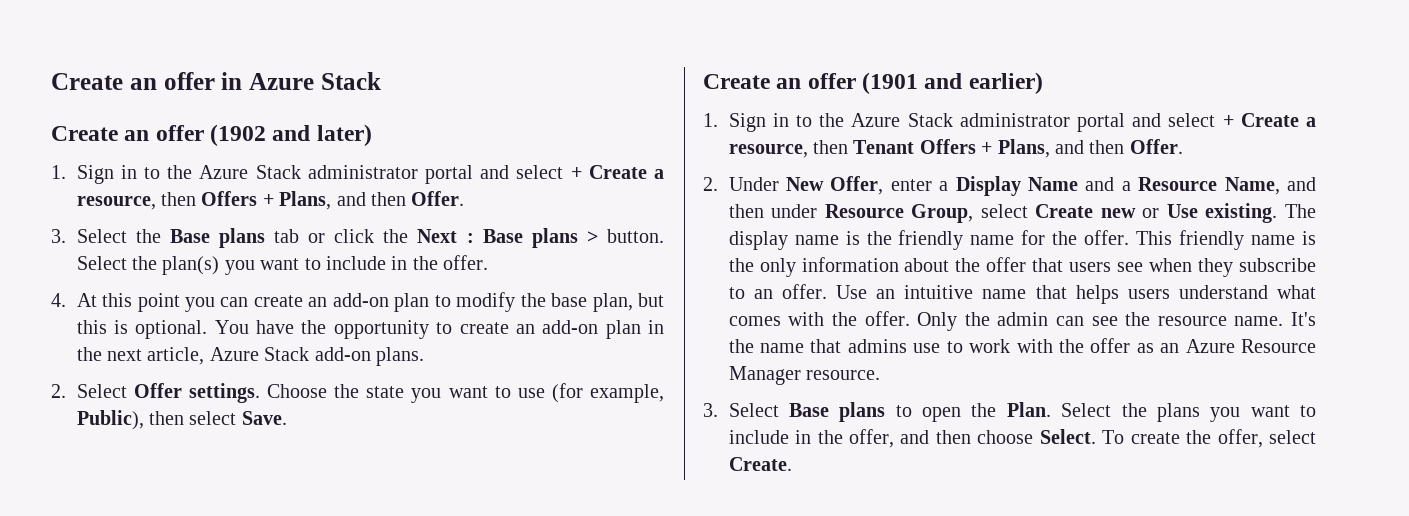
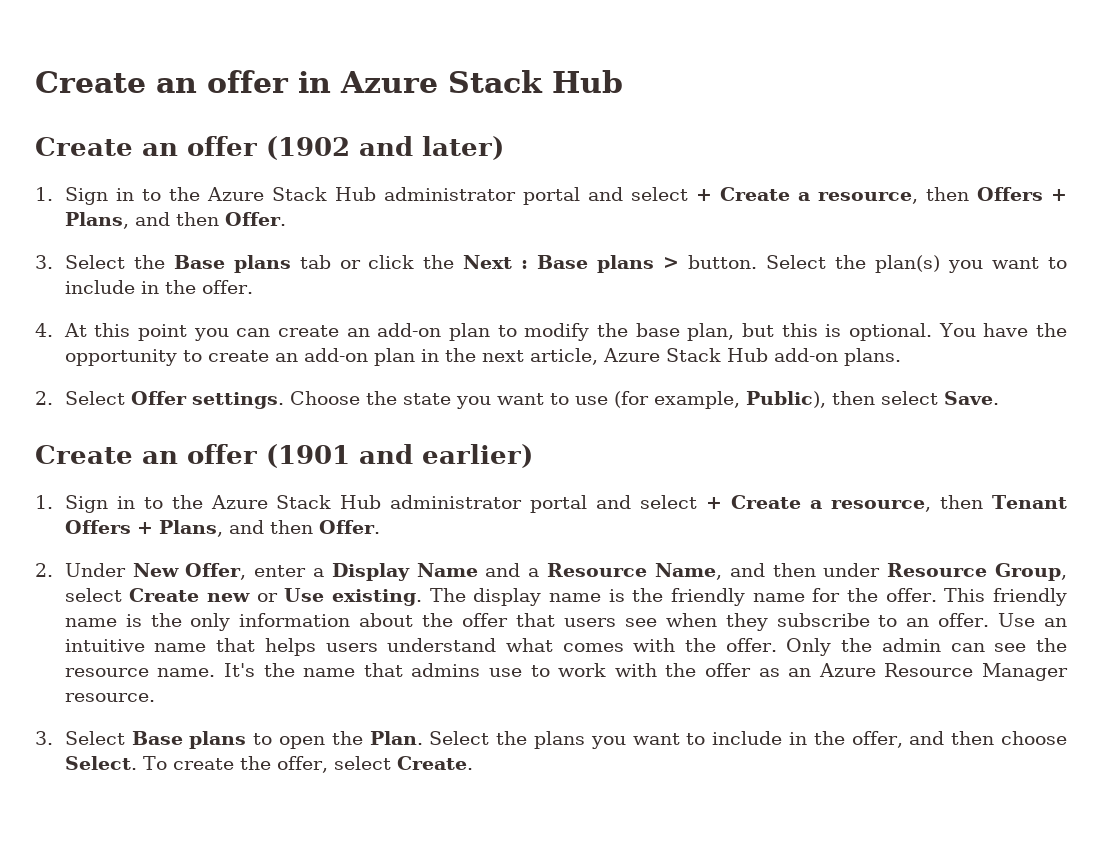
(381, 81) none -> [552,70,623,93] Hub
(301, 172) none -> [334,187,376,201] Hub
(310, 354) none -> [726,348,768,362] Hub
(953, 120) none -> [340,495,382,509] Hub

